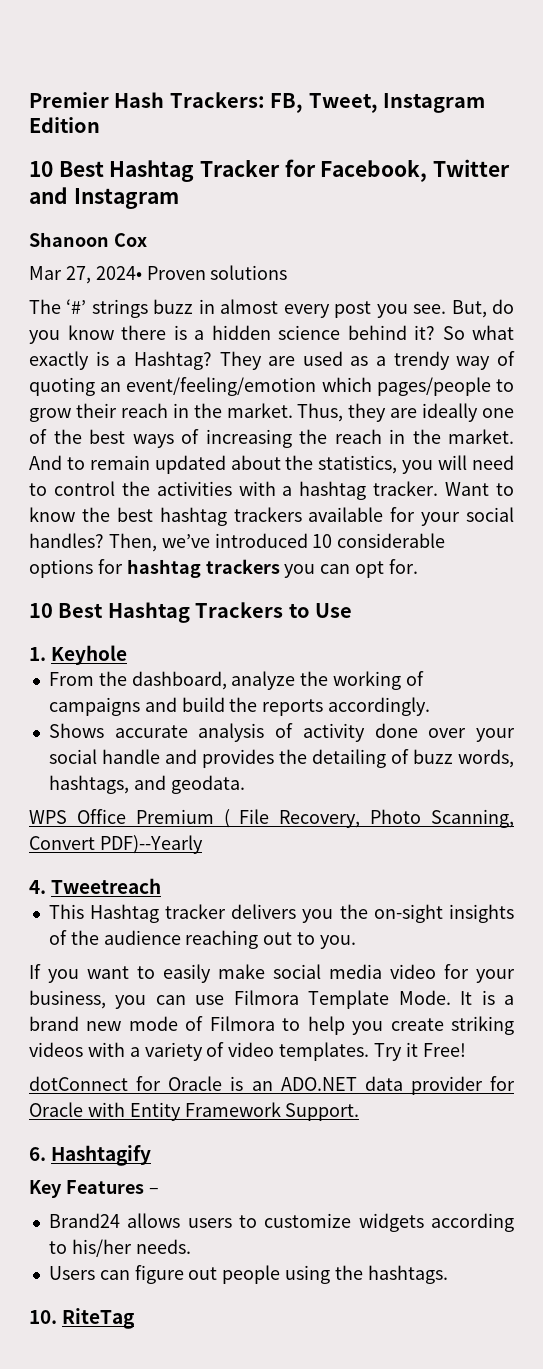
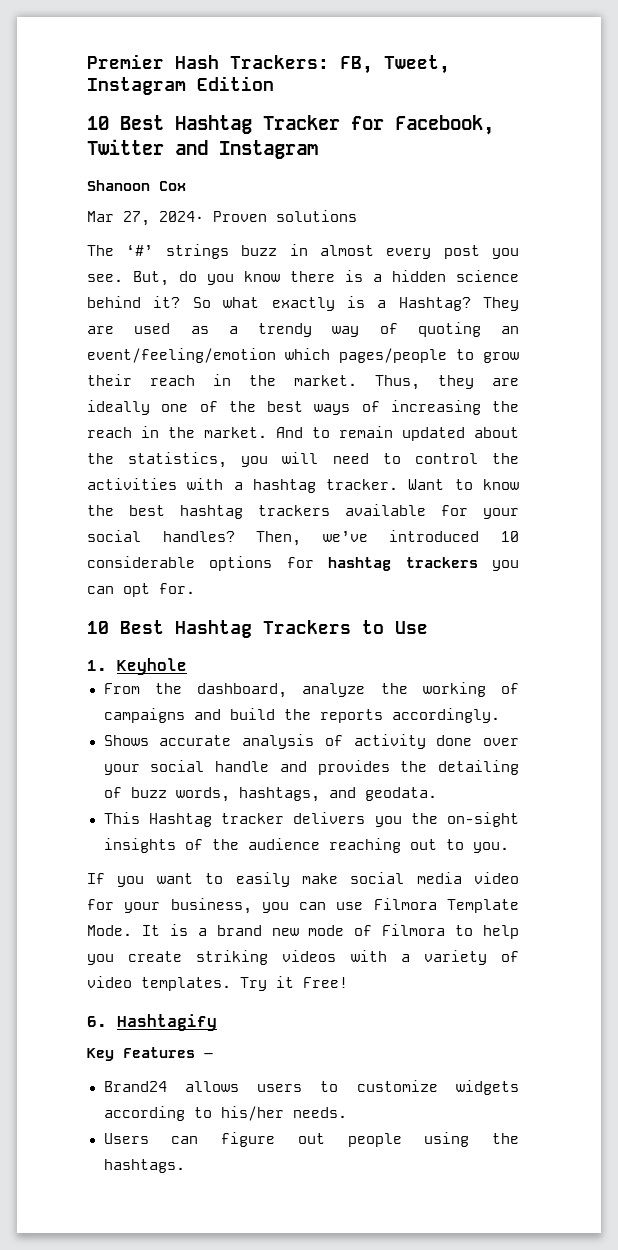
[29,809,515,828] [29,835,203,854] [29,878,162,894] // WPS Office Premium ( File Recovery, Photo Scanning, Convert PDF)--Yearly // 4. Tweetreach -> (437, 794) none
[29,1076,515,1095] [29,1102,360,1121] // dotConnect for Oracle is an ADO.NET data provider for Oracle with Entity Framework Support. -> (348, 982) none
[29,1308,136,1329] // 10. RiteTag -> (185, 1166) none

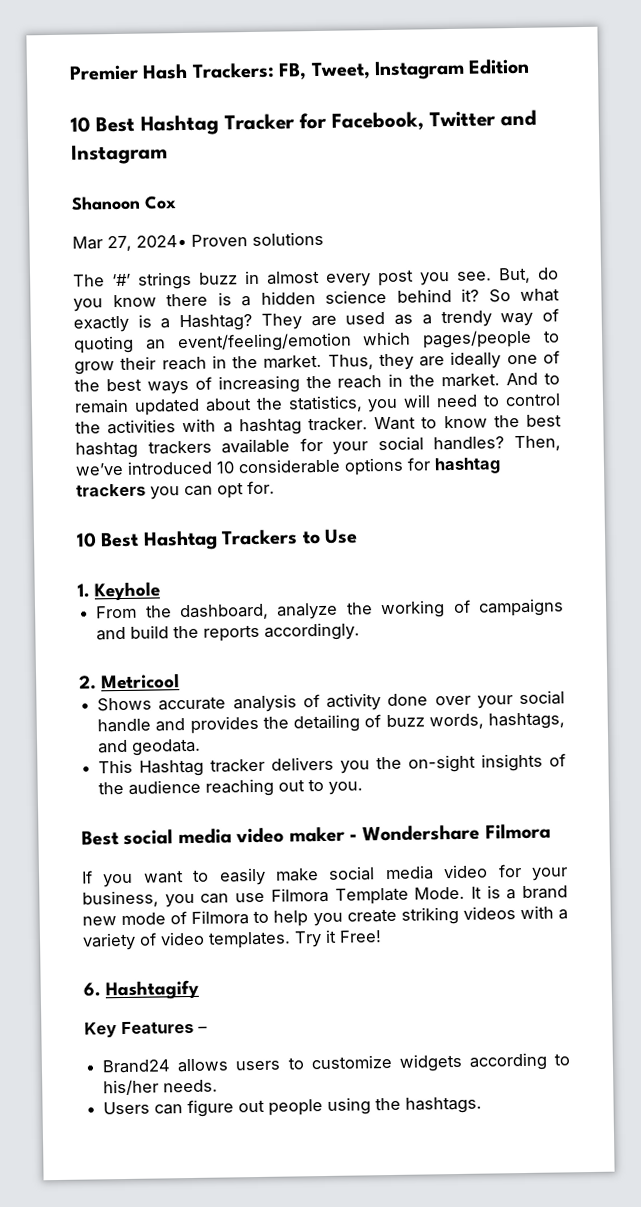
(500, 715) none -> [79,673,181,690] // 2. Metricool
(509, 847) none -> [81,823,551,846] // Best social media video maker - Wondershare Filmora

